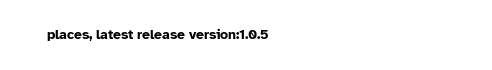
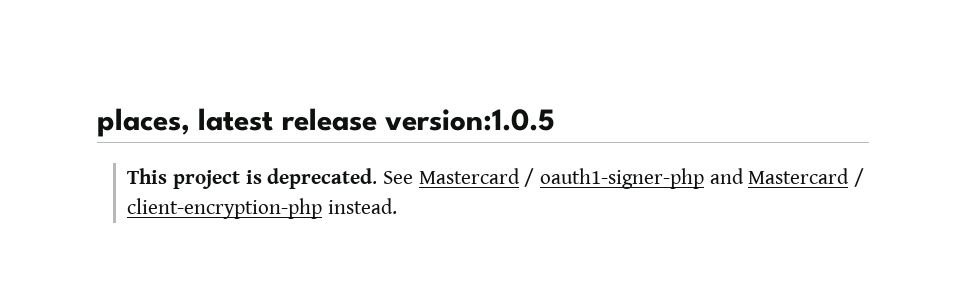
(269, 33) none -> [127,168,865,189] [127,198,398,219] // This project is deprecated. See Mastercard / oauth1-signer-php and Mastercard / client-encryption-php instead.

